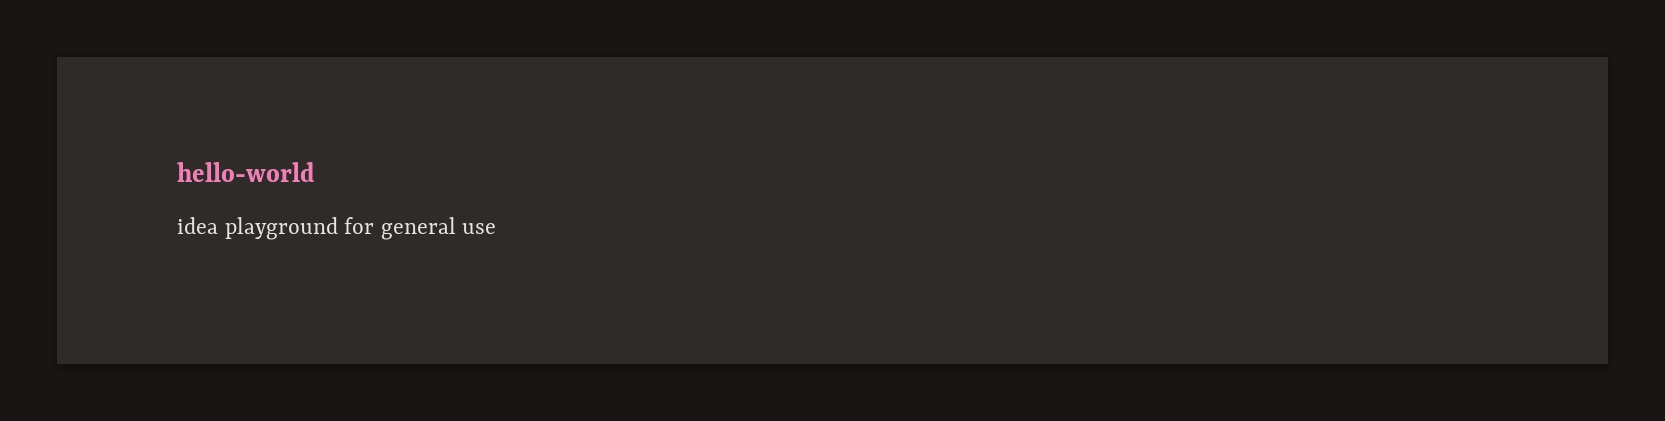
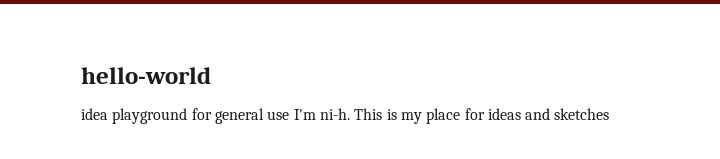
(497, 228) none -> [293,108,610,124] I'm ni-h. This is my place for ideas and sketches

